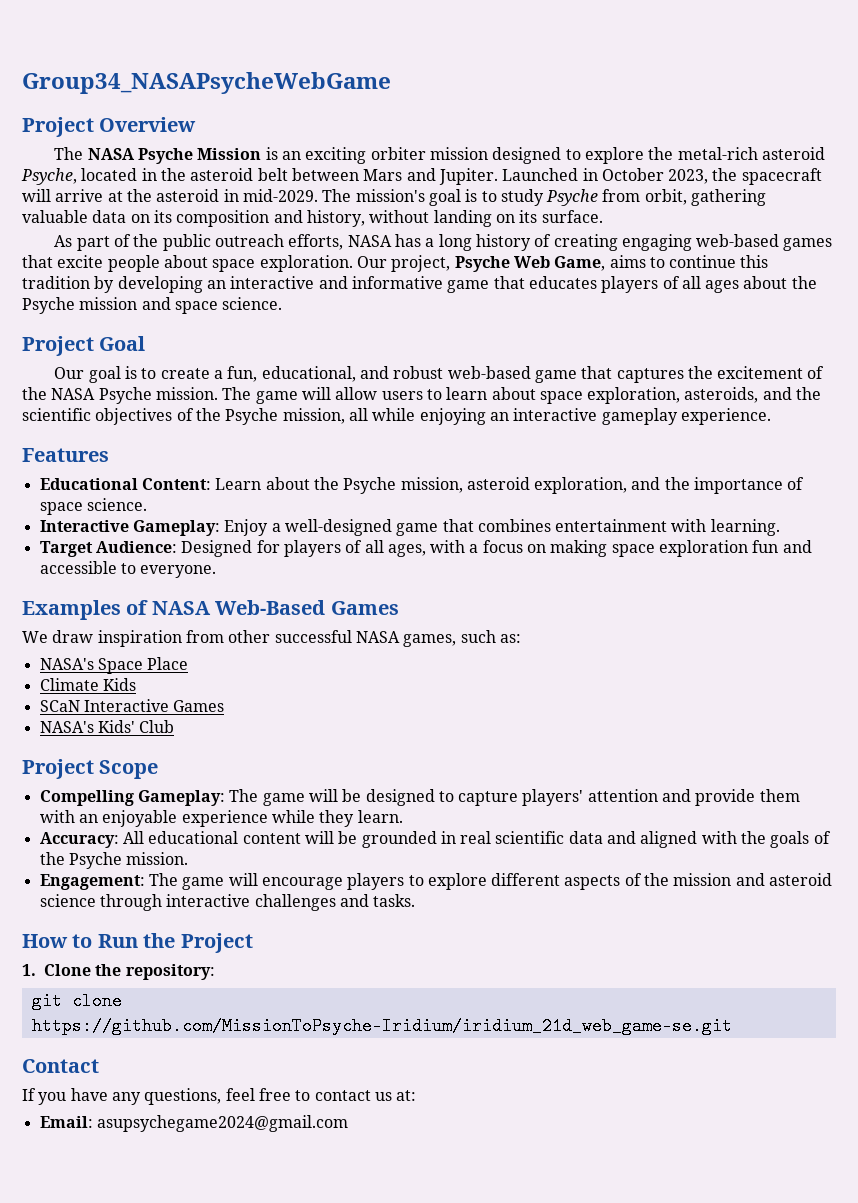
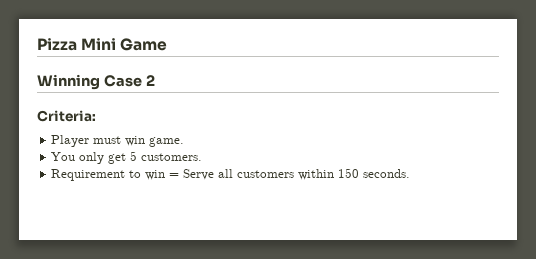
[22,72,391,94] [22,117,197,137] [54,147,825,164] [21,168,822,185] [22,189,767,206] [22,210,603,227] [54,234,833,251] [22,255,769,272] [22,276,817,293] [22,297,283,314] [22,336,146,356] [54,366,825,383] [22,387,822,404] [22,408,771,425] [22,448,109,462] [39,477,805,494] [39,498,147,515] [39,519,780,536] [39,540,812,557] [39,561,217,578] [22,600,399,620] [22,630,521,647] [39,657,189,674] [39,678,136,691] [39,699,225,712] [39,720,175,733] [22,759,159,779] [39,789,800,806] [39,810,403,827] [39,831,831,848] [39,852,189,869] [39,873,833,890] [39,894,416,911] [22,933,253,953] [22,964,215,980] [31,992,122,1010] [31,1017,732,1035] [22,1059,99,1073] [22,1088,417,1105] [39,1115,348,1132] Group34_NASAPsycheWebGame // Project Overview // The NASA Psyche Mission is an exciting orbiter mission designed to explore the metal-rich asteroid Psyche, located in the asteroid belt between Mars and Jupiter. Launched in October 2023, the spacecraft will arrive at the asteroid in mid-2029. The mission's goal is to study Psyche from orbit, gathering valuable data on its composition and history, without landing on its surface. // As part of the public outreach efforts, NASA has a long history of creating engaging web-based games that excite people about space exploration. Our project, Psyche Web Game, aims to continue this tradition by developing an interactive and informative game that educates players of all ages about the Psyche mission and space science. // Project Goal // Our goal is to create a fun, educational, and robust web-based game that captures the excitement of the NASA Psyche mission. The game will allow users to learn about space exploration, asteroids, and the scientific objectives of the Psyche mission, all while enjoying an interactive gameplay experience. // Features // Educational Content: Learn about the Psyche mission, asteroid exploration, and the importance of space science. // Interactive Gameplay: Enjoy a well-designed game that combines entertainment with learning. // Target Audience: Designed for players of all ages, with a focus on making space exploration fun and accessible to everyone. // Examples of NASA Web-Based Games // We draw inspiration from other successful NASA games, such as: // NASA's Space Place // Climate Kids // SCaN Interactive Games // NASA's Kids' Club // Project Scope // Compelling Gameplay: The game will be designed to capture players' attention and provide them with an enjoyable experience while they learn. // Accuracy: All educational content will be grounded in real scientific data and aligned with the goals of the Psyche mission. // Engagement: The game will encourage players to explore different aspects of the mission and asteroid science through interactive challenges and tasks. // How to Run the Project // 1. Clone the repository: // git clone https://github.com/MissionToPsyche-Iridium/iridium_21d_web_game-se.git // Contact // If you have any questions, feel free to contact us at: // Email: asupsychegame2024@gmail.com -> [37,38,168,51] [37,74,155,90] [37,110,96,122] [51,135,185,147] [51,151,203,164] [51,168,411,181] Pizza Mini Game // Winning Case 2 // Criteria: // Player must win game. // You only get 5 customers. // Requirement to win = Serve all customers within 150 seconds.

